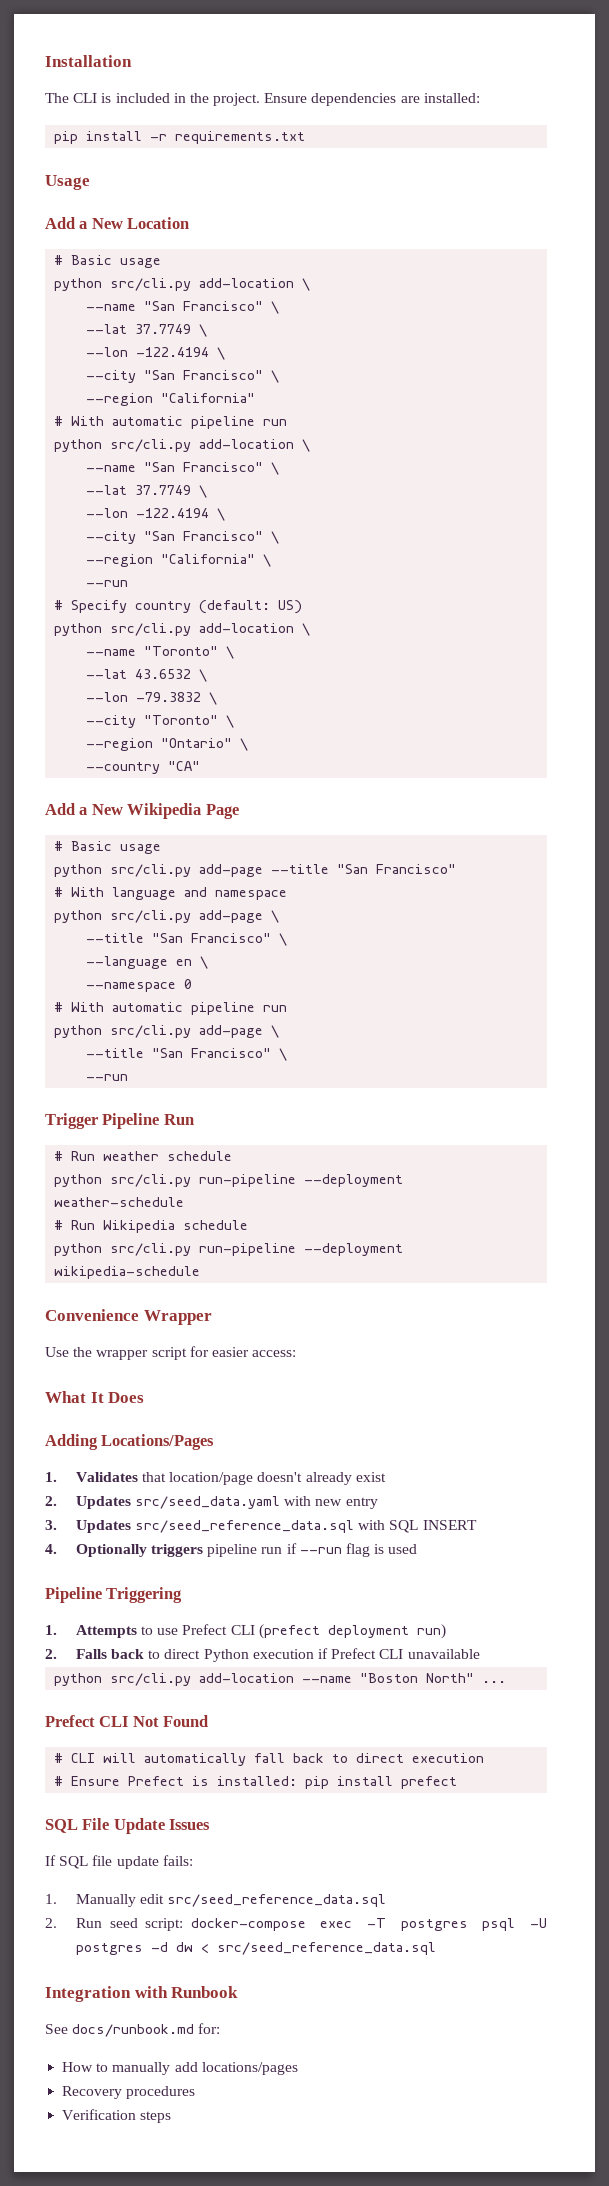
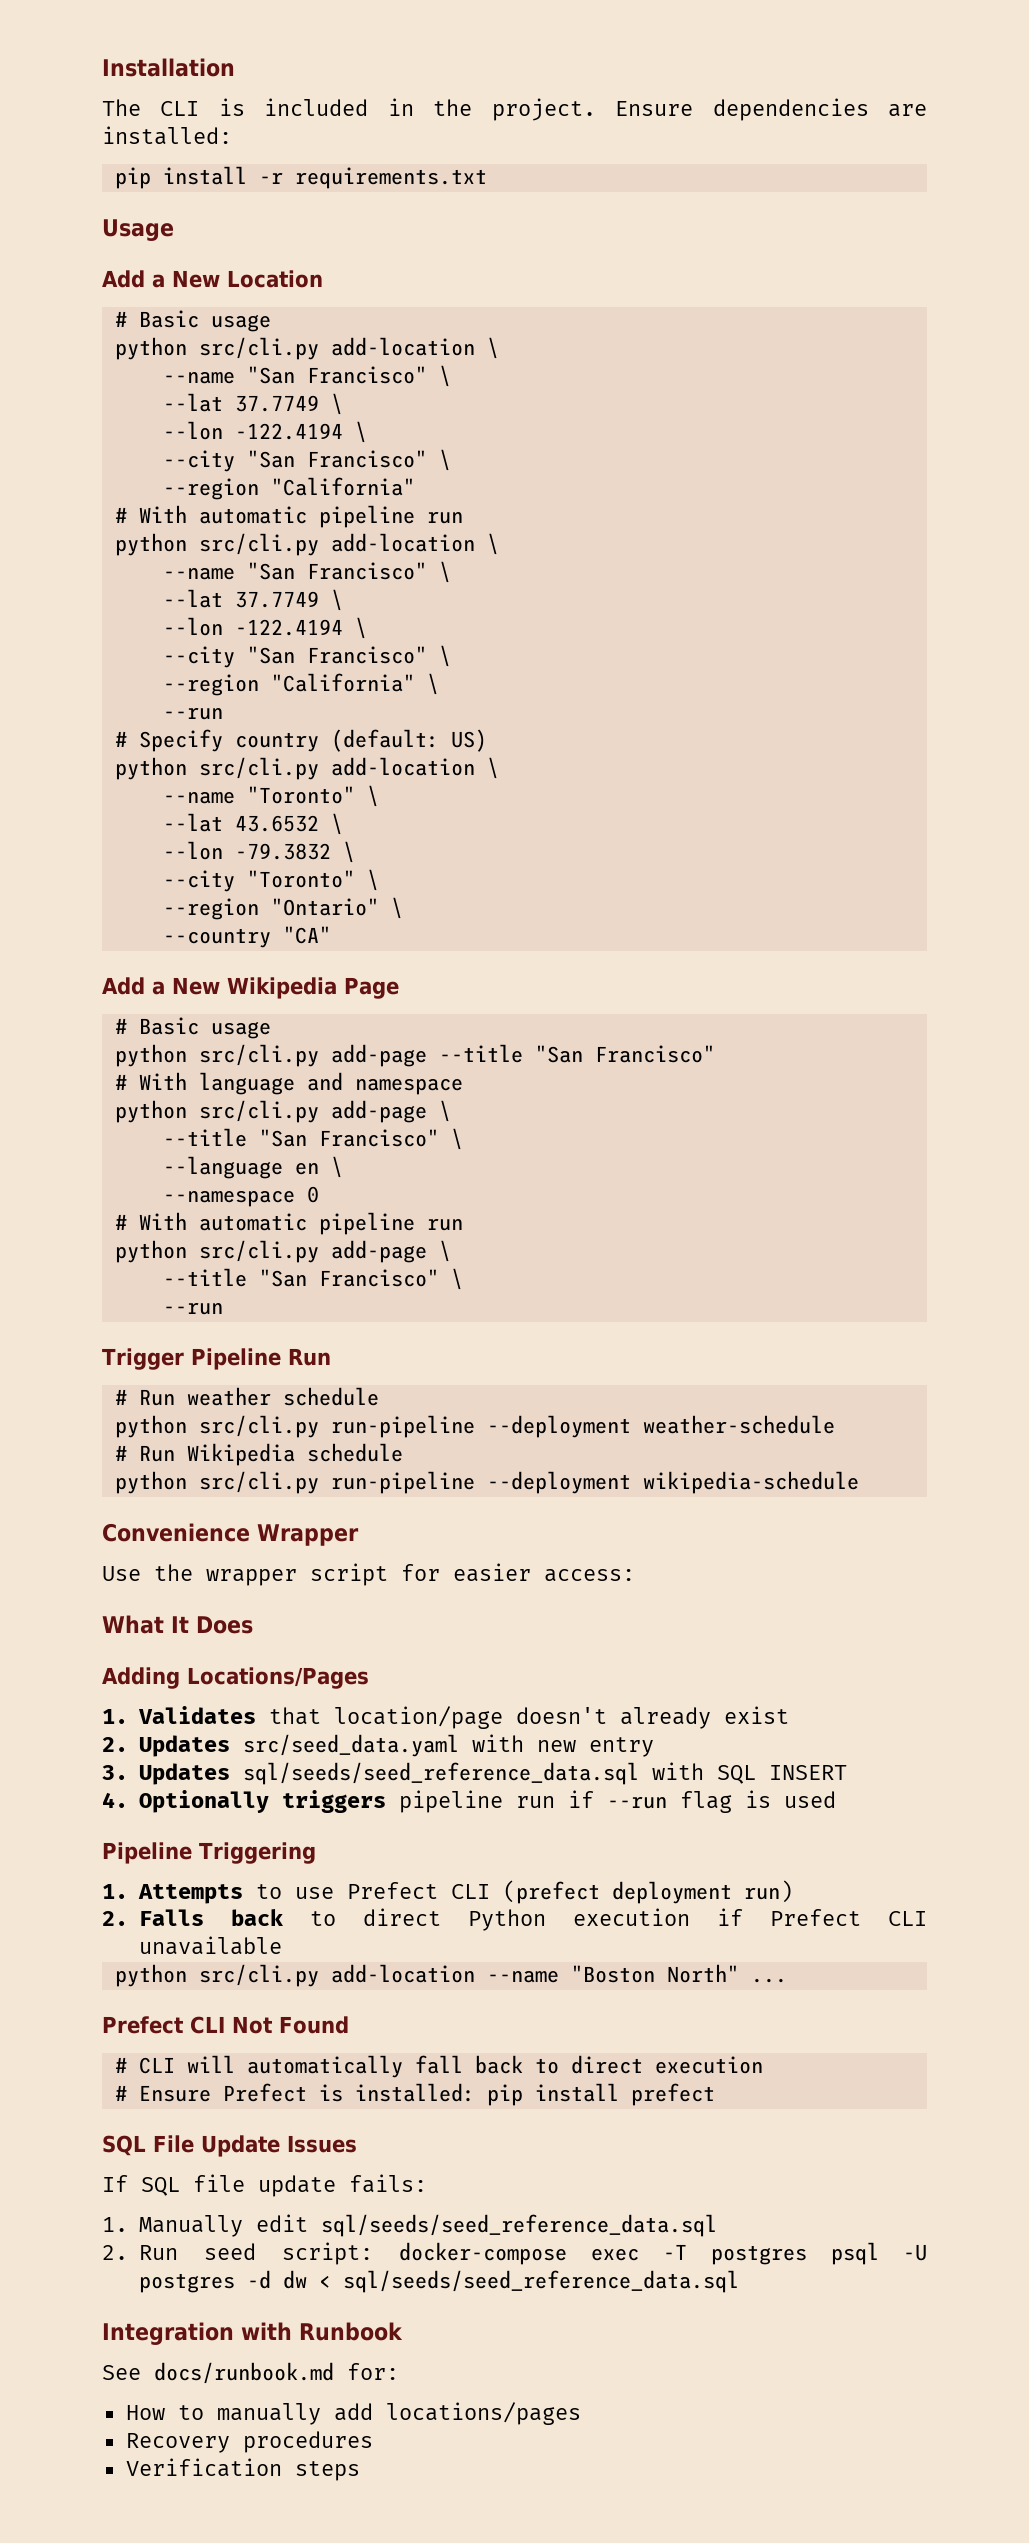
[135,1520,355,1533] src/seed_reference_data.sql -> [242,1762,639,1785] sql/seeds/seed_reference_data.sql
[167,1894,387,1907] src/seed_reference_data.sql -> [320,2214,717,2237] sql/seeds/seed_reference_data.sql
[216,1942,436,1955] src/seed_reference_data.sql -> [342,2270,739,2293] sql/seeds/seed_reference_data.sql

